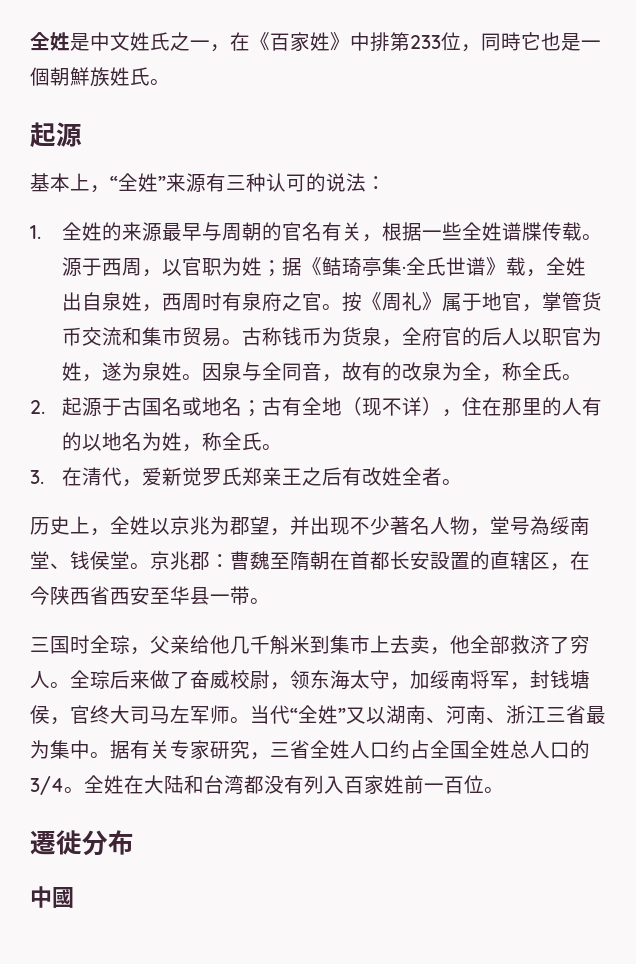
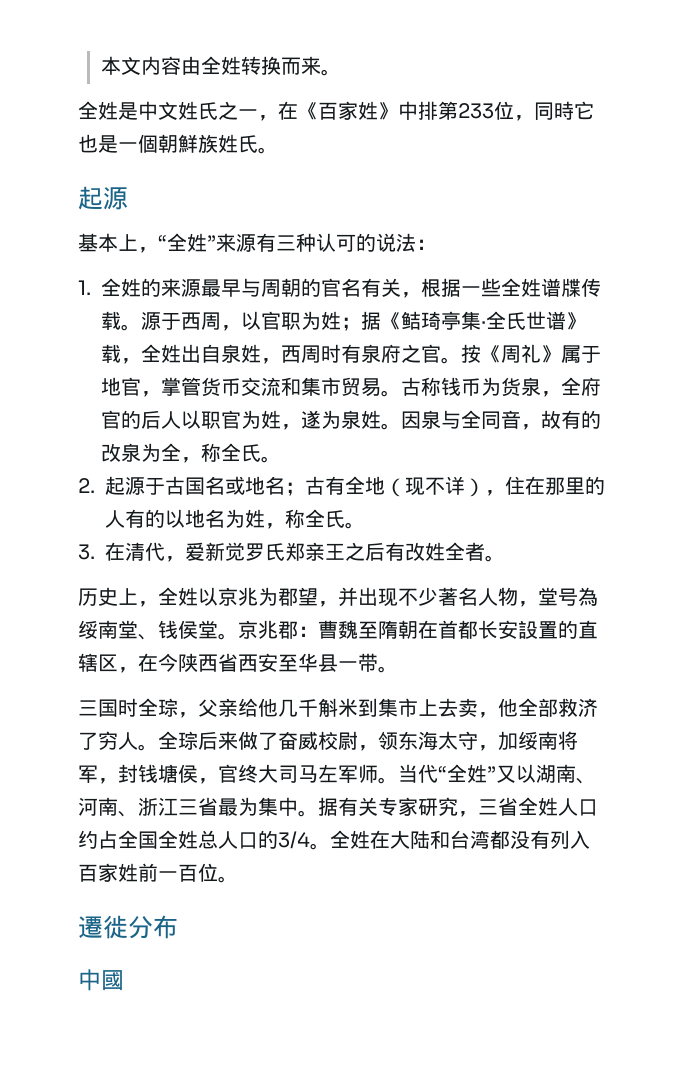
(30, 41) none -> [100,56,341,76] 本文内容由全姓转换而来。 //

